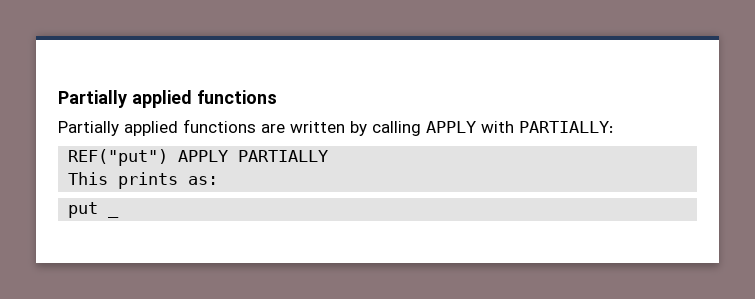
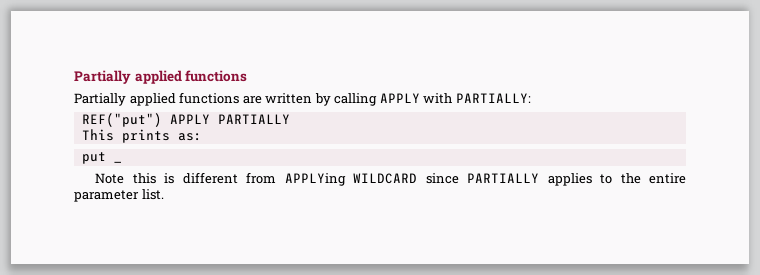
(120, 216) none -> [95,172,687,186] [74,189,164,202] // Note this is different from APPLYing WILDCARD since PARTIALLY applies to the entire parameter list.

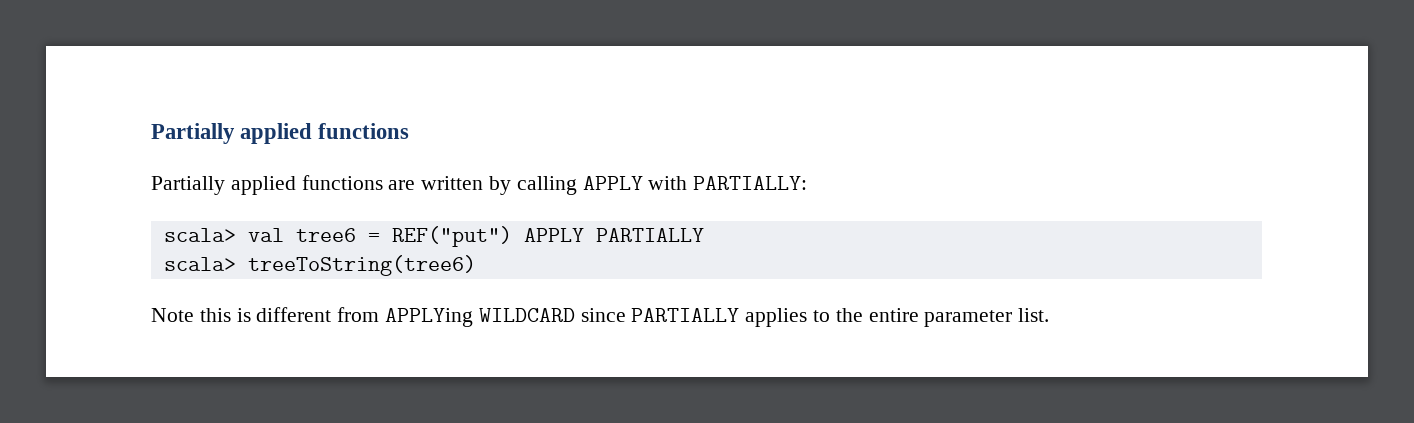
(531, 98) none -> [163,228,380,242] scala> val tree6 =
[81,129,202,143] [81,152,122,164] This prints as: // put _ -> [163,255,476,276] scala> treeToString(tree6)

